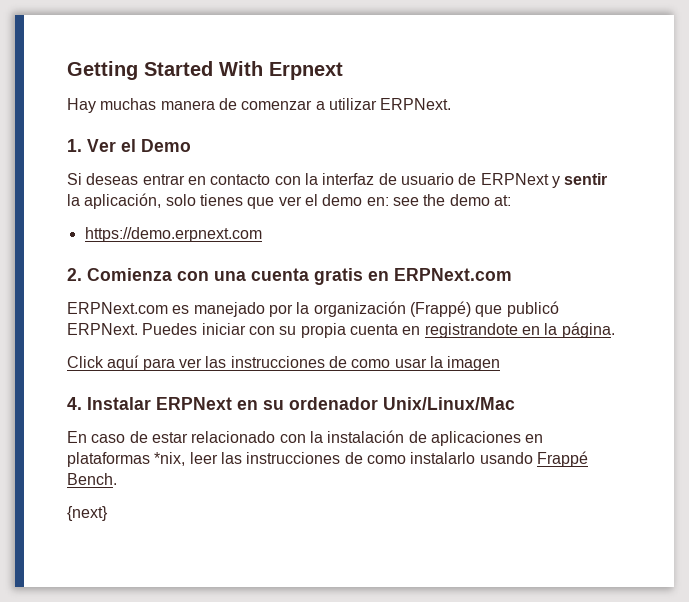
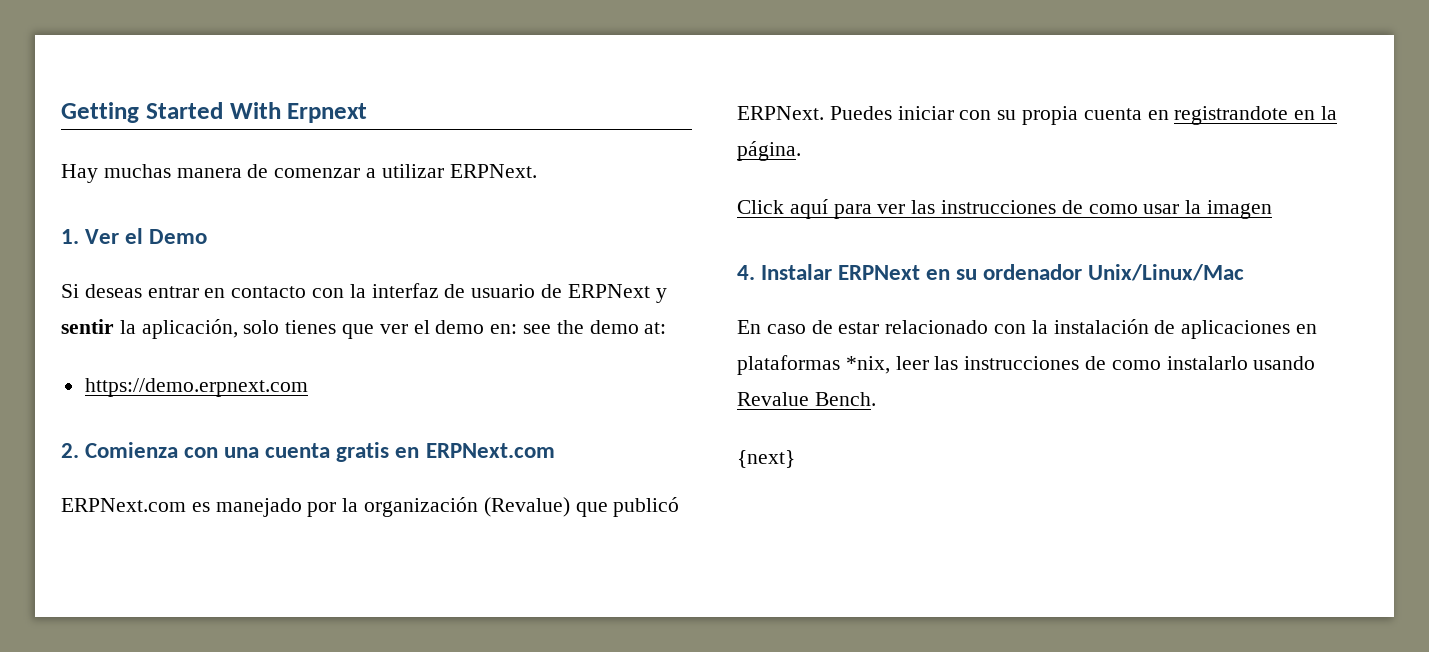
[409,301,471,317] (Frappé) -> [483,497,570,517] (Revalue)
[536,451,588,467] Frappé -> [737,392,809,406] Revalue

